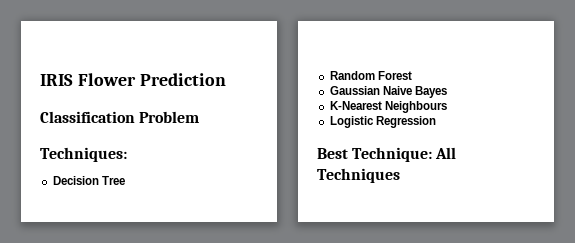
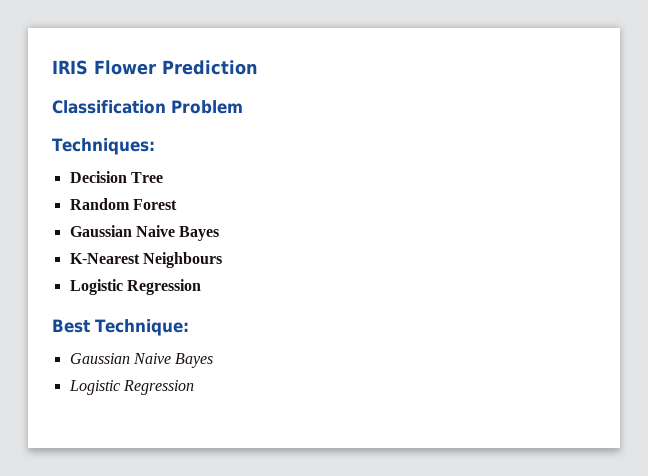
[435,147,457,159] [317,168,400,183] All Techniques -> [69,353,214,368] [68,380,194,395] // Gaussian Naive Bayes // Logistic Regression

